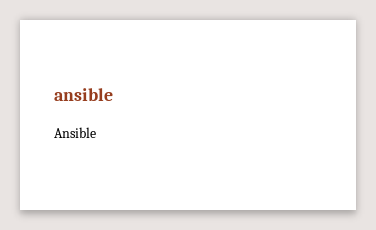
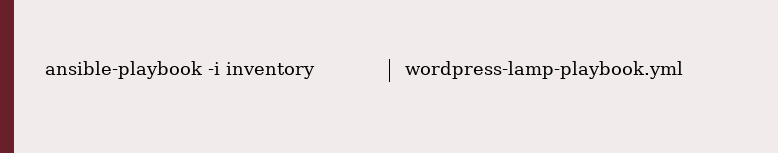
[54,88,113,101] [54,127,96,138] ansible // Ansible -> [45,61,683,79] ansible-playbook -i inventory wordpress-lamp-playbook.yml

